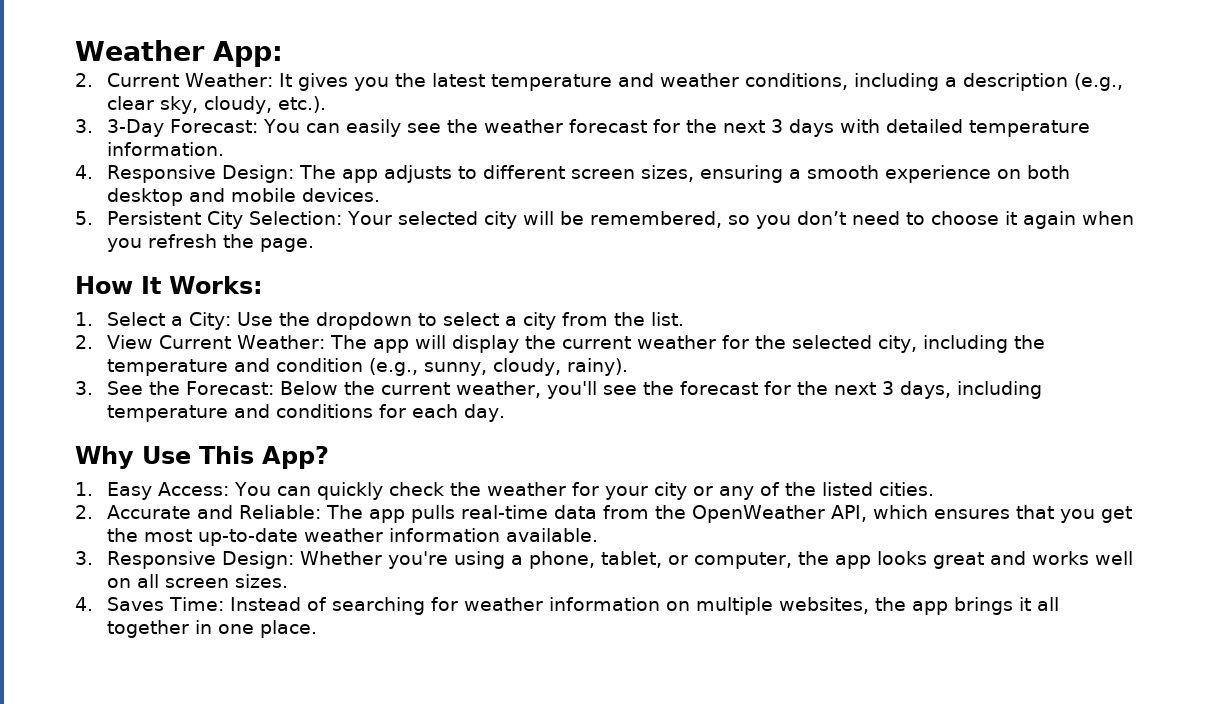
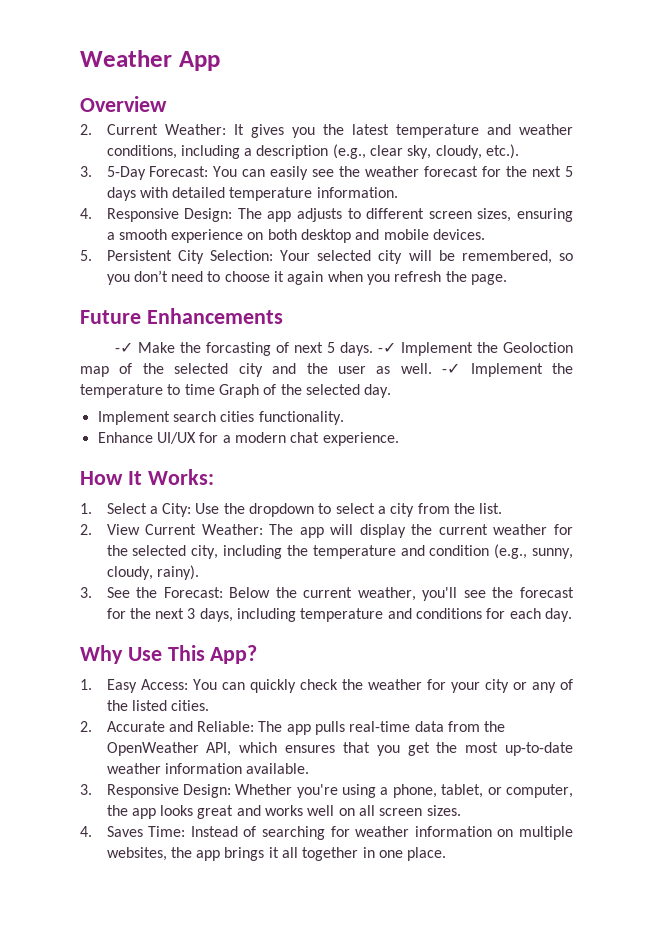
[212,41,283,67] App: -> [178,51,220,71] [80,96,167,112] App // Overview
[106,119,164,137] 3-Day -> [106,166,146,180] 5-Day
[770,119,783,133] 3 -> [564,166,573,177] 5
(314, 245) none -> [80,308,283,324] [115,342,573,356] [80,363,573,377] [80,384,392,398] [97,411,344,425] [97,432,399,446] // Future Enhancements // -✓ Make the forcasting of next 5 days. -✓ Implement the Geoloction map of the selected city and the user as well. -✓ Implement the temperature to time Graph of the selected day. // Implement search cities functionality. // Enhance UI/UX for a modern chat experience.

